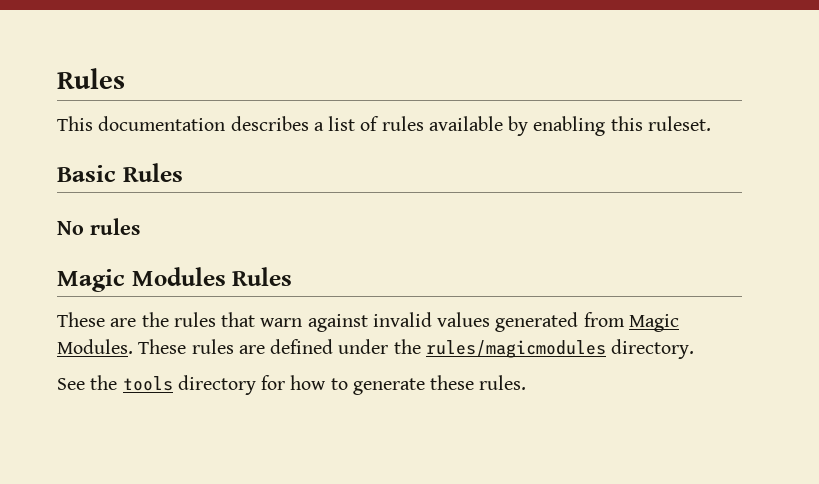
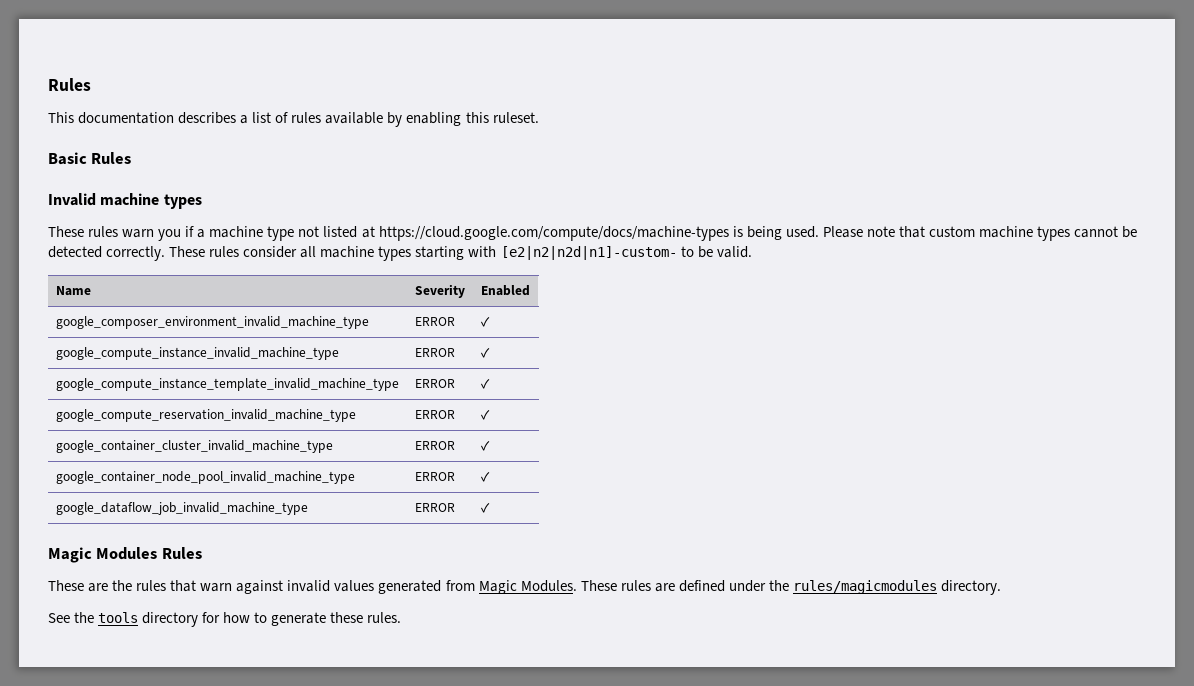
[57,218,140,235] No rules -> [48,193,202,209] [48,226,1138,241] [48,246,752,261] [55,286,91,296] [414,284,465,298] [480,285,530,296] [55,316,369,329] [414,317,455,326] [480,317,490,327] [55,347,339,360] [414,348,455,357] [480,348,490,358] [55,378,399,391] [414,379,455,388] [480,379,490,389] [55,409,356,422] [414,410,455,419] [480,410,490,420] [55,440,333,453] [414,441,455,450] [480,441,490,451] [55,471,355,484] [414,472,455,481] [480,472,490,482] [55,502,308,515] [414,503,455,512] [480,503,490,513] Invalid machine types // These rules warn you if a machine type not listed at https://cloud.google.com/compute/docs/machine-types is being used. Please note that custom machine types cannot be detected correctly. These rules consider all machine types starting with [e2|n2|n2d|n1]-custom- to be valid. // Name | Severity | Enabled // google_composer_environment_invalid_machine_type | ERROR | ✓ // google_compute_instance_invalid_machine_type | ERROR | ✓ // google_compute_instance_template_invalid_machine_type | ERROR | ✓ // google_compute_reservation_invalid_machine_type | ERROR | ✓ // google_container_cluster_invalid_machine_type | ERROR | ✓ // google_container_node_pool_invalid_machine_type | ERROR | ✓ // google_dataflow_job_invalid_machine_type | ERROR | ✓

